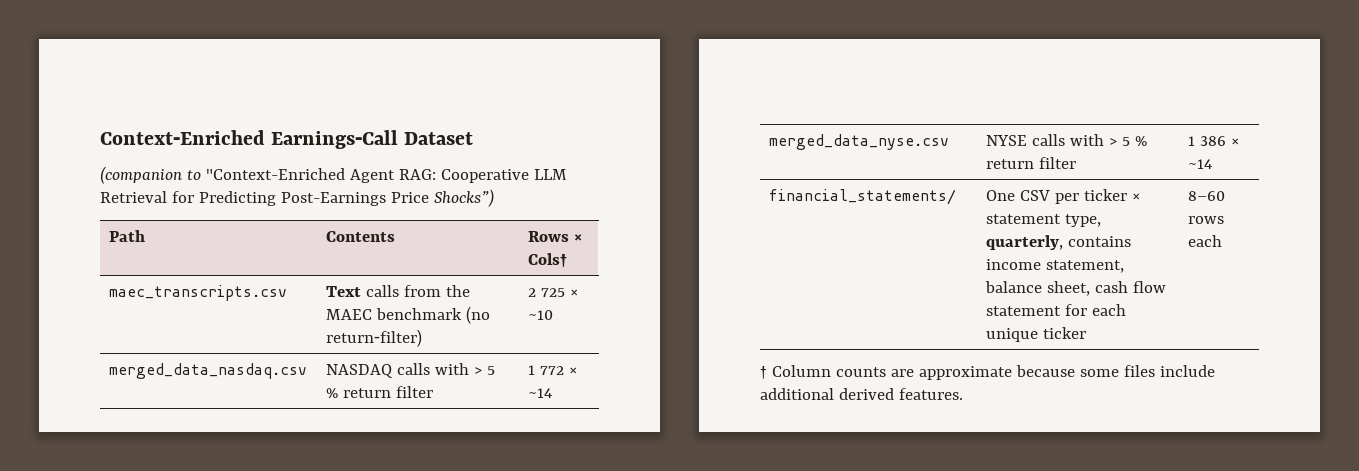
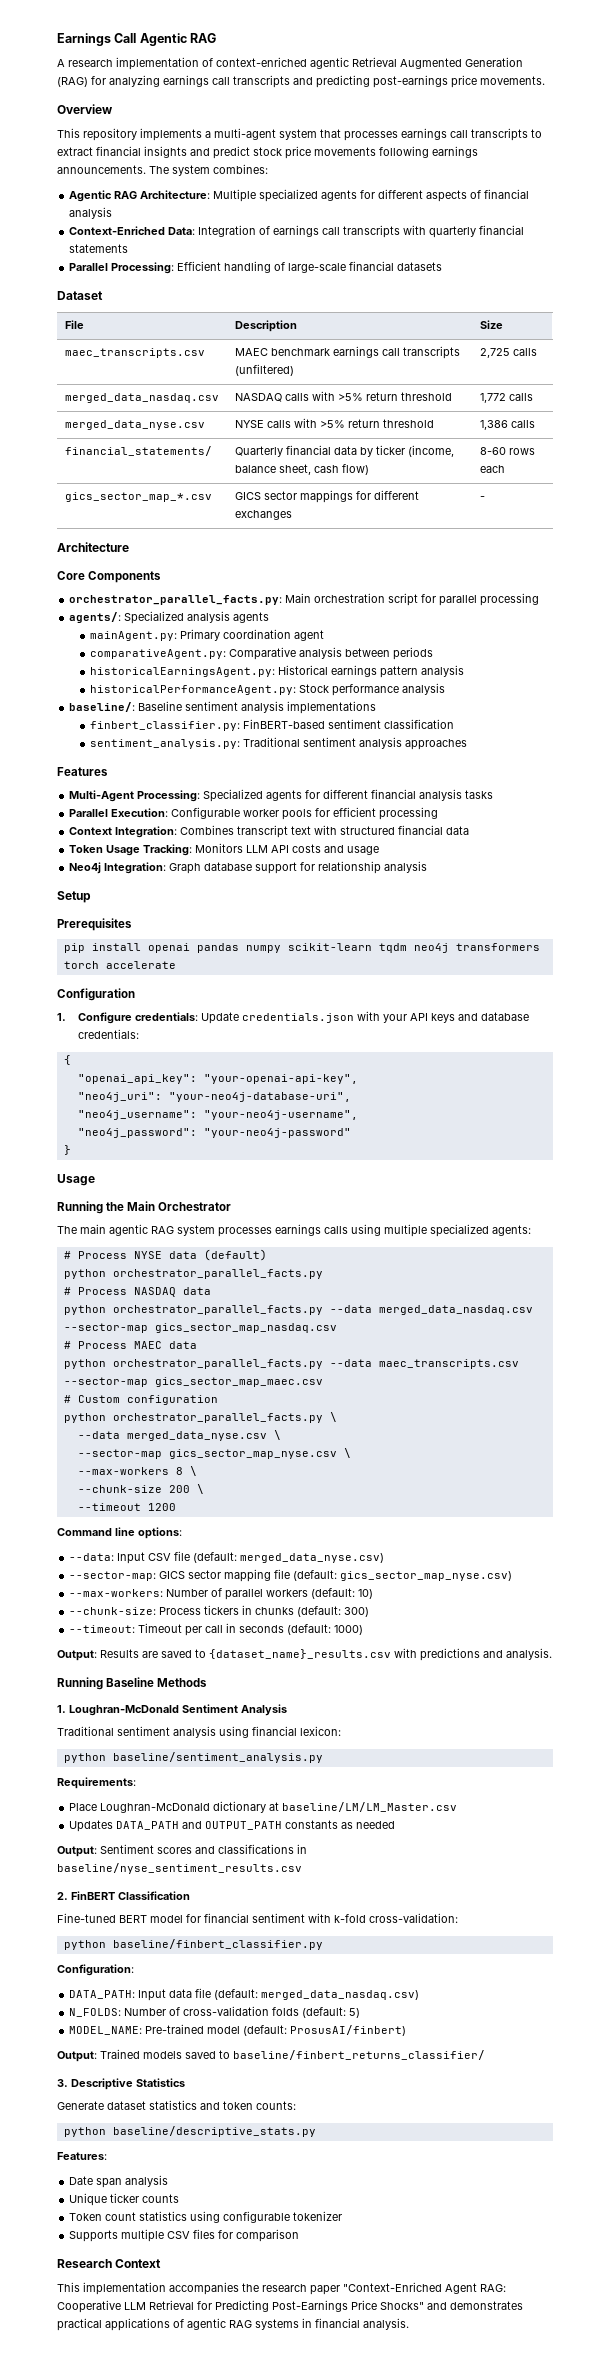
[100,130,474,149] [100,166,201,184] Context‑Enriched Earnings‑Call Dataset // (companion to -> [57,33,217,46] [57,57,523,70] [57,75,545,88] [57,104,113,114] [57,128,542,141] [57,146,478,159] [57,164,268,176] [69,189,530,202] [69,207,113,219] [69,225,525,238] [69,244,129,253] [69,261,443,274] [57,291,103,300] [64,320,84,329] [234,320,297,332] [479,320,503,329] [64,348,205,358] [234,346,460,359] [234,364,294,376] [479,348,537,358] [64,393,219,403] [234,391,452,402] [479,393,533,403] [64,420,205,430] [234,418,434,428] [479,420,535,430] [64,446,212,456] [234,445,454,457] [234,464,369,475] [479,447,535,455] [479,465,505,473] [64,492,212,502] [234,490,419,503] [234,510,292,520] [479,496,485,500] [57,542,129,552] [57,571,162,583] [69,593,540,606] [69,611,270,624] [90,629,325,641] [90,647,434,660] [90,665,465,678] [90,683,446,696] [69,701,377,714] [90,719,455,731] [90,737,468,750] [57,767,108,776] [69,789,494,802] [69,807,439,820] [69,825,470,838] [69,843,380,856] [69,861,428,874] [57,891,91,903] [57,918,132,931] [63,943,540,953] [63,961,176,969] [57,988,135,1001] [57,1011,530,1024] [78,1029,140,1039] [63,1055,71,1065] [77,1074,358,1084] [77,1092,351,1102] [77,1110,358,1120] [77,1128,351,1138] [63,1145,71,1155] [57,1174,95,1186] [57,1201,232,1214] [57,1224,531,1237] [63,1249,267,1261] [63,1269,323,1279] [63,1287,211,1297] [63,1305,533,1315] [63,1323,337,1333] [63,1341,197,1349] [63,1359,519,1369] [63,1377,323,1387] [63,1395,218,1405] [63,1412,337,1423] [77,1430,281,1441] [77,1448,351,1459] [77,1466,197,1476] [77,1484,204,1494] [77,1503,176,1511] [57,1527,182,1539] [69,1551,385,1564] [69,1569,513,1582] [69,1588,374,1600] [69,1605,370,1617] [69,1623,364,1636] [57,1648,552,1661] [57,1677,208,1690] [57,1704,287,1716] [57,1726,341,1738] [63,1752,323,1763] [57,1777,136,1789] [69,1801,458,1813] [69,1820,396,1832] [57,1844,307,1857] [57,1863,302,1874] [57,1891,190,1900] [57,1913,458,1923] [63,1939,323,1950] [57,1964,134,1976] [69,1988,420,2001] [69,2006,361,2018] [69,2024,407,2036] [57,2049,485,2062] [57,2078,185,2090] [57,2100,296,2110] [63,2126,316,2137] [57,2152,107,2160] [69,2175,169,2188] [69,2193,180,2206] [69,2211,343,2223] [69,2229,300,2242] [57,2259,162,2268] [57,2282,340,2295] Earnings Call Agentic RAG // A research implementation of context-enriched agentic Retrieval Augmented Generation (RAG) for analyzing earnings call transcripts and predicting post-earnings price movements. // Overview // This repository implements a multi-agent system that processes earnings call transcripts to extract financial insights and predict stock price movements following earnings announcements. The system combines: // Agentic RAG Architecture: Multiple specialized agents for different aspects of financial analysis // Context-Enriched Data: Integration of earnings call transcripts with quarterly financial statements // Parallel Processing: Efficient handling of large-scale financial datasets // Dataset // File | Description | Size // maec_transcripts.csv | MAEC benchmark earnings call transcripts (unfiltered) | 2,725 calls // merged_data_nasdaq.csv | NASDAQ calls with >5% return threshold | 1,772 calls // merged_data_nyse.csv | NYSE calls with >5% return threshold | 1,386 calls // financial_statements/ | Quarterly financial data by ticker (income, balance sheet, cash flow) | 8-60 rows each // gics_sector_map_*.csv | GICS sector mappings for different exchanges | - // Architecture // Core Components // orchestrator_parallel_facts.py: Main orchestration script for parallel processing // agents/: Specialized analysis agents // mainAgent.py: Primary coordination agent // comparativeAgent.py: Comparative analysis between periods // historicalEarningsAgent.py: Historical earnings pattern analysis // historicalPerformanceAgent.py: Stock performance analysis // baseline/: Baseline sentiment analysis implementations // finbert_classifier.py: FinBERT-based sentiment classification // sentiment_analysis.py: Traditional sentiment analysis approaches // Features // Multi-Agent Processing: Specialized agents for different financial analysis tasks // Parallel Execution: Configurable worker pools for efficient processing // Context Integration: Combines transcript text with structured financial data // Token Usage Tracking: Monitors LLM API costs and usage // Neo4j Integration: Graph database support for relationship analysis // Setup // Prerequisites // pip install openai pandas numpy scikit-learn tqdm neo4j transformers torch accelerate // Configuration // 1. Configure credentials: Update credentials.json with your API keys and database credentials: // { // "openai_api_key": "your-openai-api-key", // "neo4j_uri": "your-neo4j-database-uri", // "neo4j_username": "your-neo4j-username", // "neo4j_password": "your-neo4j-password" // } // Usage // Running the Main Orchestrator // The main agentic RAG system processes earnings calls using multiple specialized agents: // # Process NYSE data (default) // python orchestrator_parallel_facts.py // # Process NASDAQ data // python orchestrator_parallel_facts.py --data merged_data_nasdaq.csv --sector-map gics_sector_map_nasdaq.csv // # Process MAEC data // python orchestrator_parallel_facts.py --data maec_transcripts.csv --sector-map gics_sector_map_maec.csv // # Custom configuration // python orchestrator_parallel_facts.py \ // --data merged_data_nyse.csv \ // --sector-map gics_sector_map_nyse.csv \ // --max-workers 8 \ // --chunk-size 200 \ // --timeout 1200 // Command line options: // --data: Input CSV file (default: merged_data_nyse.csv) // --sector-map: GICS sector mapping file (default: gics_sector_map_nyse.csv) // --max-workers: Number of parallel workers (default: 10) // --chunk-size: Process tickers in chunks (default: 300) // --timeout: Timeout per call in seconds (default: 1000) // Output: Results are saved to {dataset_name}_results.csv with predictions and analysis. // Running Baseline Methods // 1. Loughran-McDonald Sentiment Analysis // Traditional sentiment analysis using financial lexicon: // python baseline/sentiment_analysis.py // Requirements: // Place Loughran-McDonald dictionary at baseline/LM/LM_Master.csv // Updates DATA_PATH and OUTPUT_PATH constants as needed // Output: Sentiment scores and classifications in baseline/nyse_sentiment_results.csv // 2. FinBERT Classification // Fine-tuned BERT model for financial sentiment with k-fold cross-validation: // python baseline/finbert_classifier.py // Configuration: // DATA_PATH: Input data file (default: merged_data_nasdaq.csv) // N_FOLDS: Number of cross-validation folds (default: 5) // MODEL_NAME: Pre-trained model (default: ProsusAI/finbert) // Output: Trained models saved to baseline/finbert_returns_classifier/ // 3. Descriptive Statistics // Generate dataset statistics and token counts: // python baseline/descriptive_stats.py // Features: // Date span analysis // Unique ticker counts // Token count statistics using configurable tokenizer // Supports multiple CSV files for comparison // Research Context // This implementation accompanies the research paper
[433,189,494,207] [109,230,146,242] [326,231,396,242] [528,231,583,242] [528,253,568,267] [109,285,288,301] [326,285,471,297] [326,306,491,324] [326,329,423,347] [528,288,579,297] [528,310,554,320] [109,363,308,379] [326,363,496,378] [326,386,434,398] [528,365,578,375] [528,388,553,398] [769,134,950,150] [986,134,1148,146] [986,157,1077,169] [1188,136,1240,146] [1188,159,1213,169] [769,189,957,205] [986,189,1141,204] [986,214,1102,227] [986,235,1132,250] [986,259,1125,273] [985,281,1167,296] [986,304,1127,316] [986,327,1087,342] [1188,191,1226,201] [1188,216,1225,224] [1188,235,1223,247] [760,365,1215,380] [760,388,963,400] Shocks”) // Path | Contents | Rows × Cols† // maec_transcripts.csv | Text calls from the MAEC benchmark (no return‑filter) | 2 725 × ~10 // merged_data_nasdaq.csv | NASDAQ calls with > 5 % return filter | 1 772 × ~14 // merged_data_nyse.csv | NYSE calls with > 5 % return filter | 1 386 × ~14 // financial_statements/ | One CSV per ticker × statement type, quarterly, contains income statement, balance sheet, cash flow statement for each unique ticker | 8–60 rows each // † Column counts are approximate because some files include additional derived features. -> [380,2301,523,2310] [57,2318,409,2331] Shocks" and demonstrates practical applications of agentic RAG systems in financial analysis.

